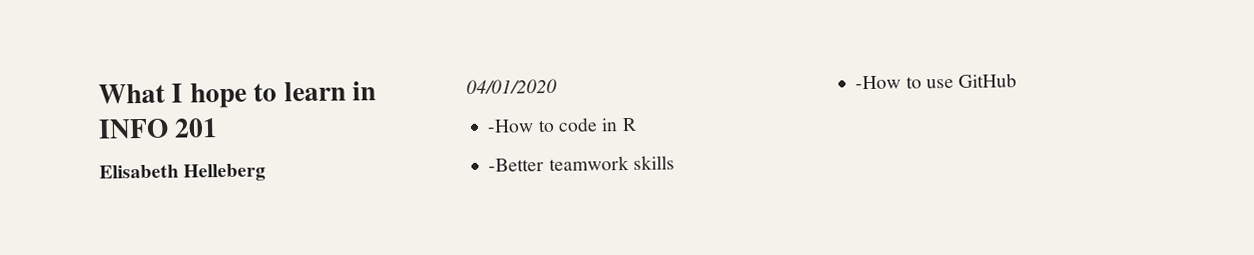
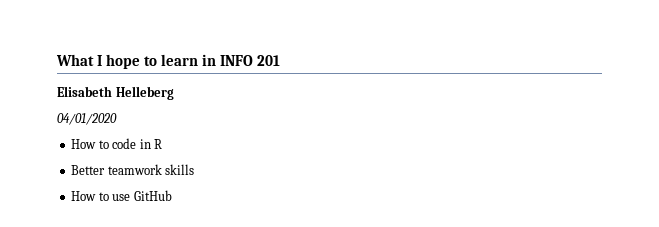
[487,119,535,133] -How -> [71,139,97,149] How
[488,158,545,172] -Better -> [71,165,106,175] Better
[855,75,902,90] -How -> [71,191,97,201] How

